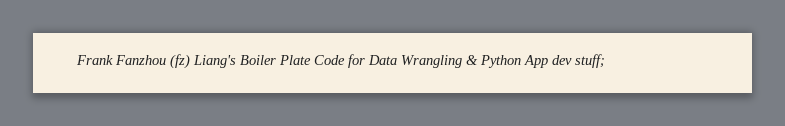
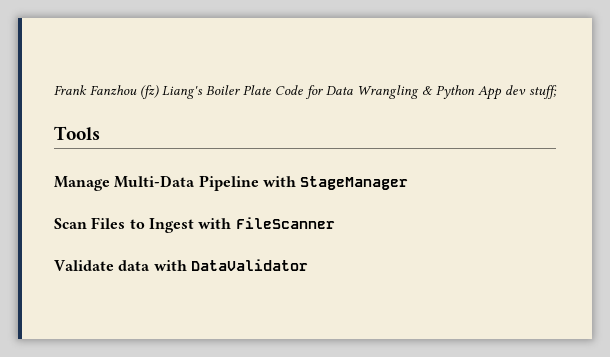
(605, 61) none -> [54,126,100,140] [54,175,409,191] [54,217,335,233] [54,259,308,271] // Tools // Manage Multi-Data Pipeline with StageManager // Scan Files to Ingest with FileScanner // Validate data with DataValidator

